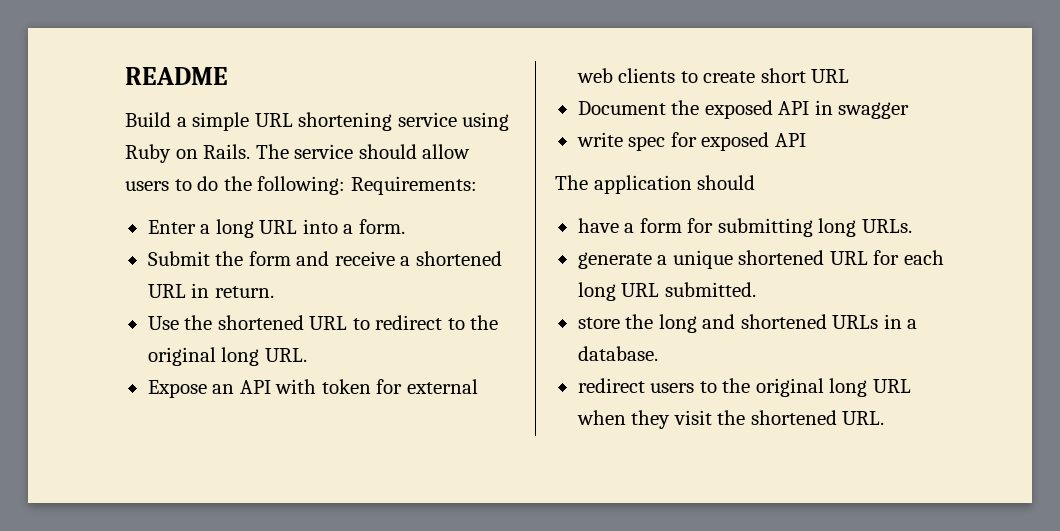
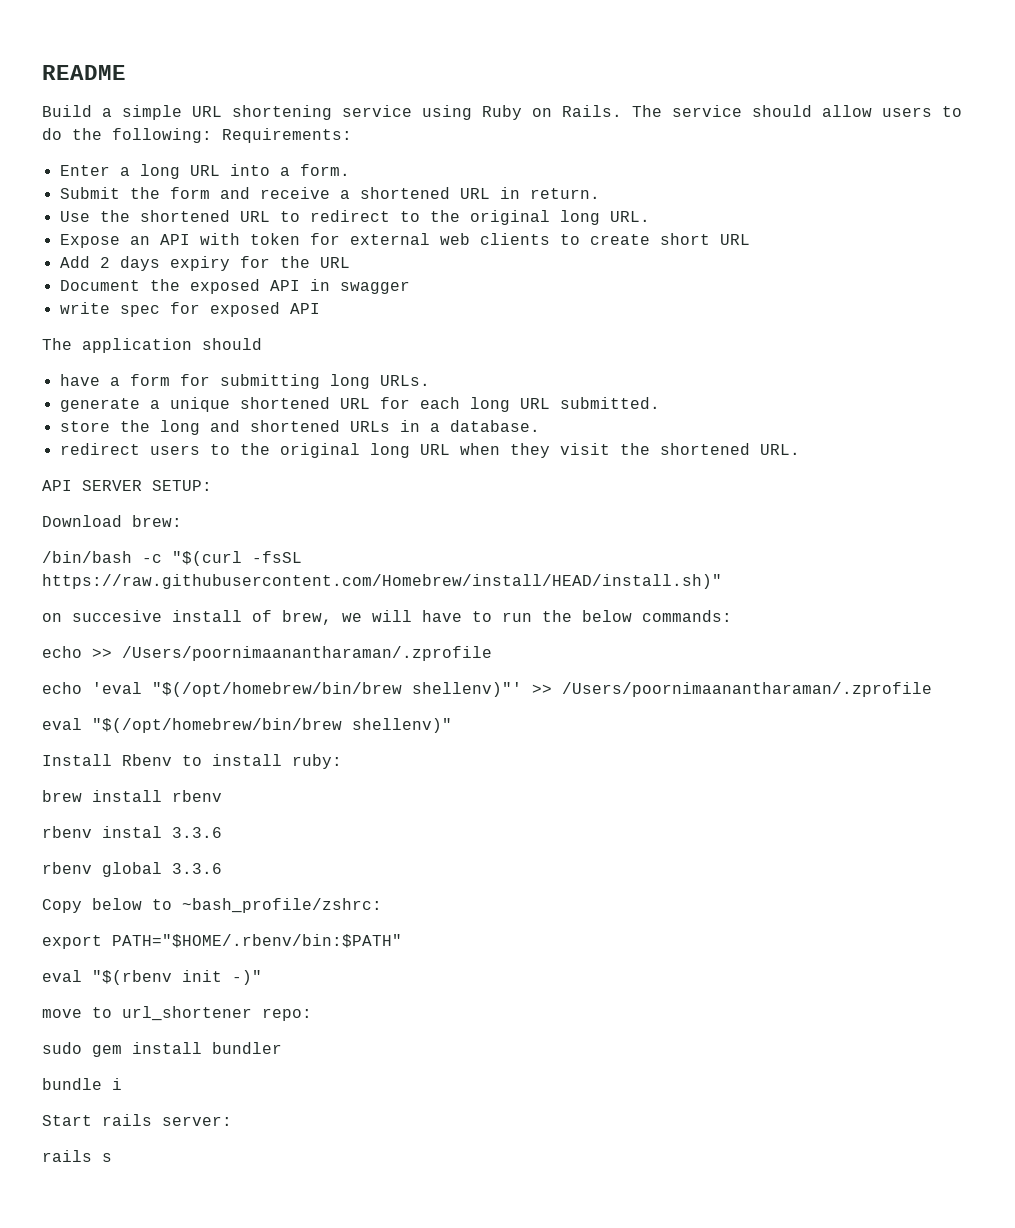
(850, 76) none -> [59,256,350,271] // Add 2 days expiry for the URL
(885, 418) none -> [42,480,212,491] [42,515,182,527] [42,551,302,566] [42,574,722,589] [42,610,732,625] [42,646,492,661] [42,682,932,697] [42,718,452,733] [42,754,342,769] [42,790,222,802] [42,826,222,838] [42,862,222,877] [42,898,382,913] [42,934,402,949] [42,970,262,985] [42,1006,312,1021] [42,1042,282,1057] [42,1078,122,1090] [42,1114,232,1126] [42,1150,112,1162] // API SERVER SETUP: // Download brew: // /bin/bash -c "$(curl -fsSL https://raw.githubusercontent.com/Homebrew/install/HEAD/install.sh)" // on succesive install of brew, we will have to run the below commands: // echo >> /Users/poornimaanantharaman/.zprofile // echo 'eval "$(/opt/homebrew/bin/brew shellenv)"' >> /Users/poornimaanantharaman/.zprofile // eval "$(/opt/homebrew/bin/brew shellenv)" // Install Rbenv to install ruby: // brew install rbenv // rbenv instal 3.3.6 // rbenv global 3.3.6 // Copy below to ~bash_profile/zshrc: // export PATH="$HOME/.rbenv/bin:$PATH" // eval "$(rbenv init -)" // move to url_shortener repo: // sudo gem install bundler // bundle i // Start rails server: // rails s

